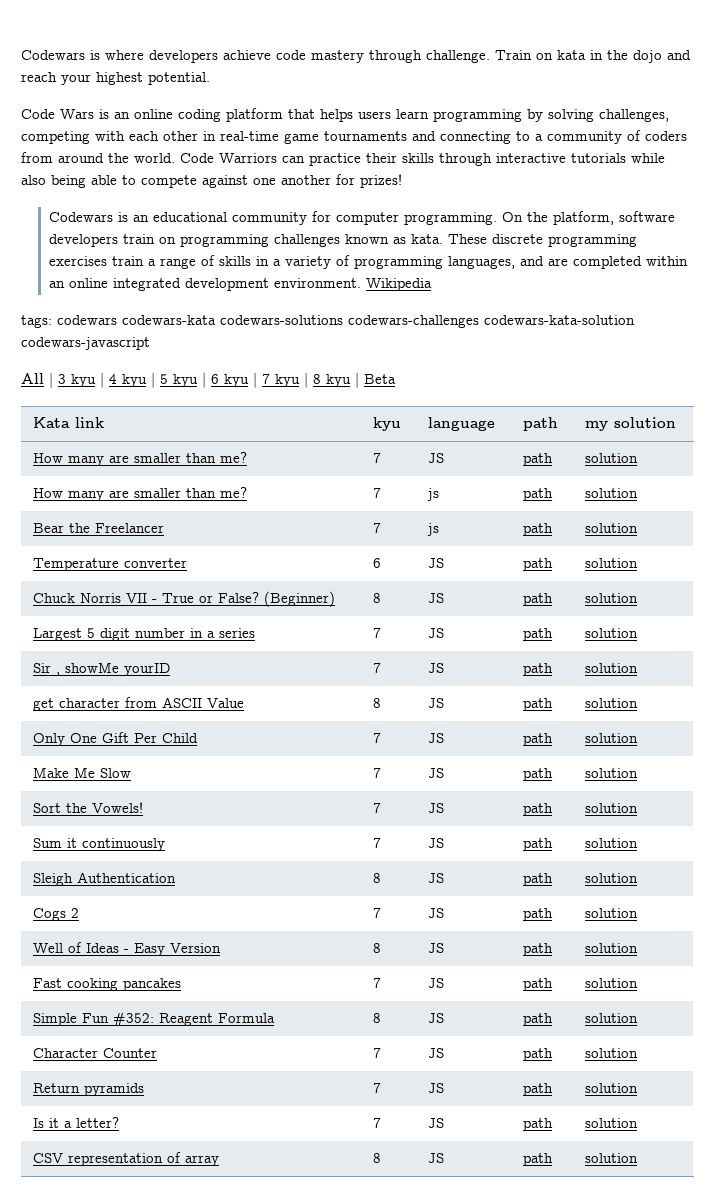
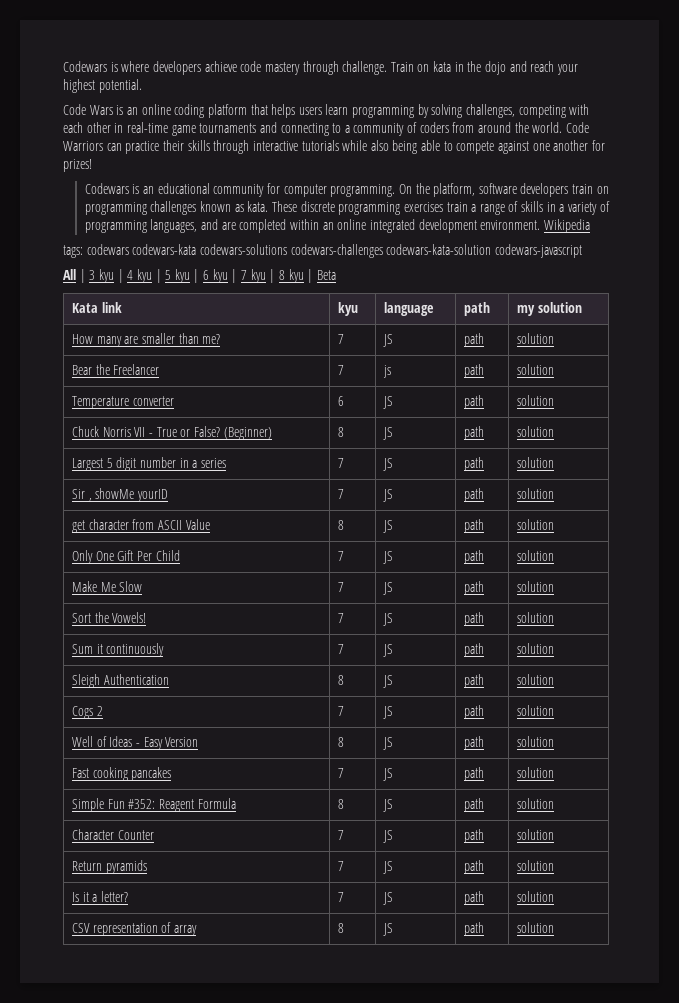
[32,487,247,501] [372,488,381,498] [426,488,439,501] [522,488,553,501] [584,488,638,498] // How many are smaller than me? | 7 | js | path | solution -> (554, 338) none

